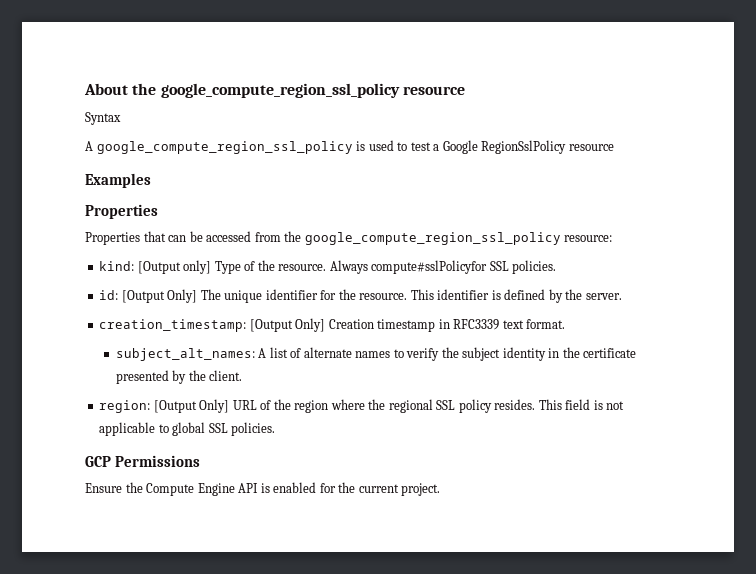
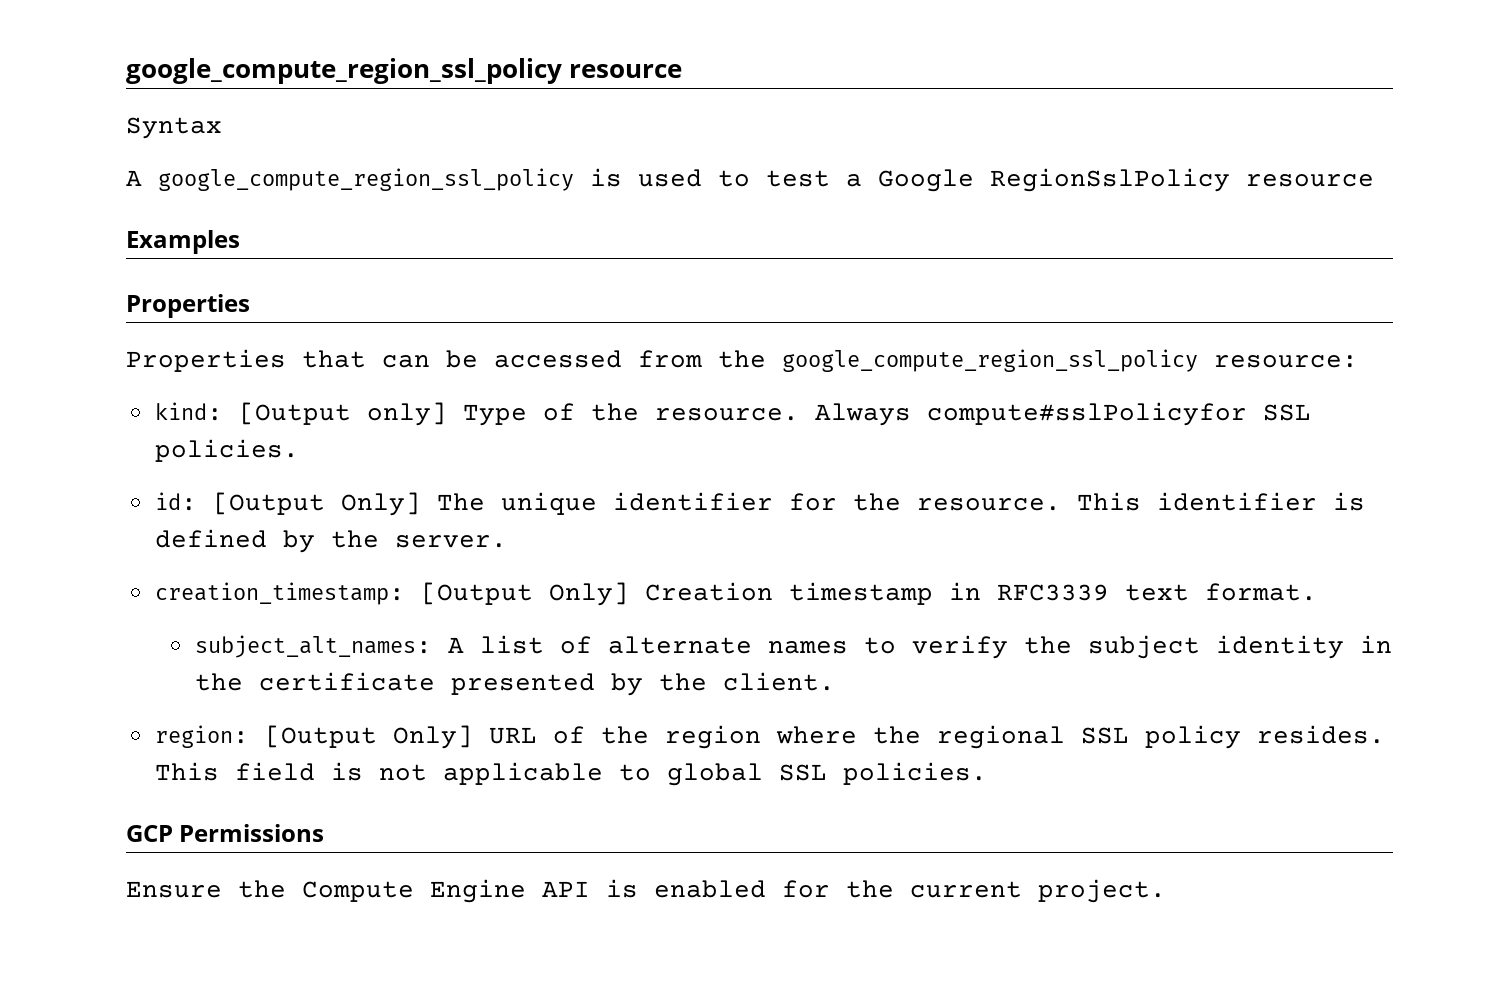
[84,83,157,95] About the -> (126, 71) none

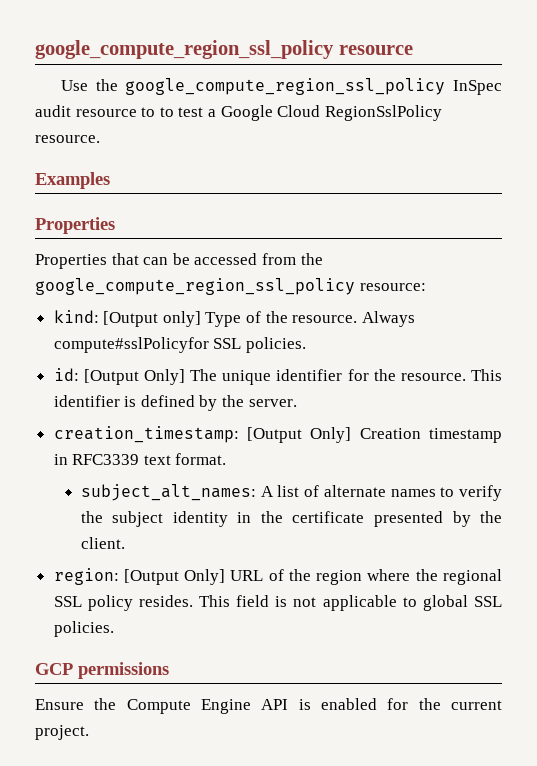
[126,117,222,139] [126,168,702,191] Syntax // A google_compute_region_ssl_policy is used -> [61,78,502,95] [35,105,156,117] Use the google_compute_region_ssl_policy InSpec audit resource to
[990,168,1374,192] RegionSslPolicy resource -> [277,105,442,121] [35,135,100,143] Cloud RegionSslPolicy resource.
[179,824,325,842] Permissions -> [78,662,169,679] permissions

